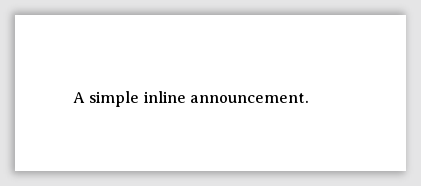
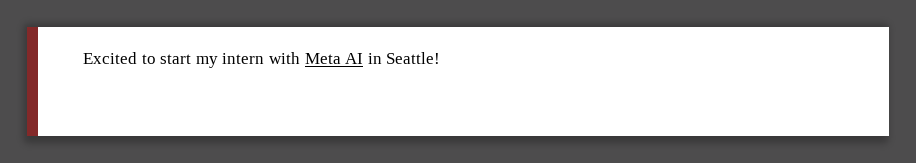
[73,91,309,107] A simple inline announcement. -> [83,52,441,68] Excited to start my intern with Meta AI in Seattle!

